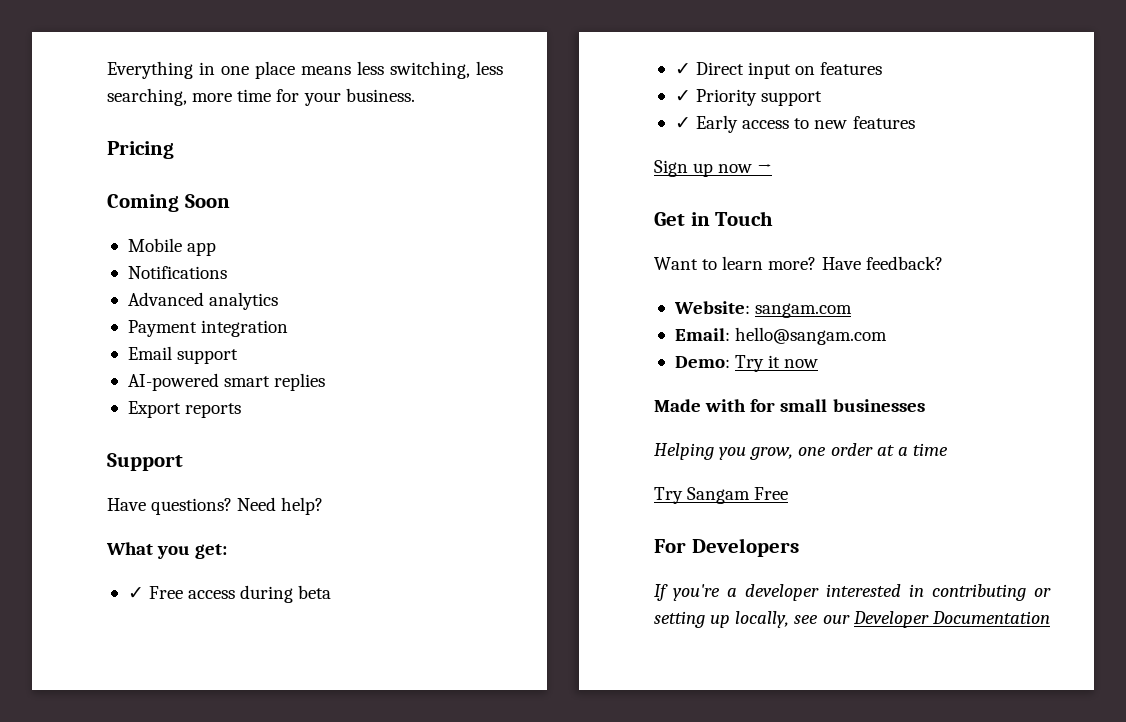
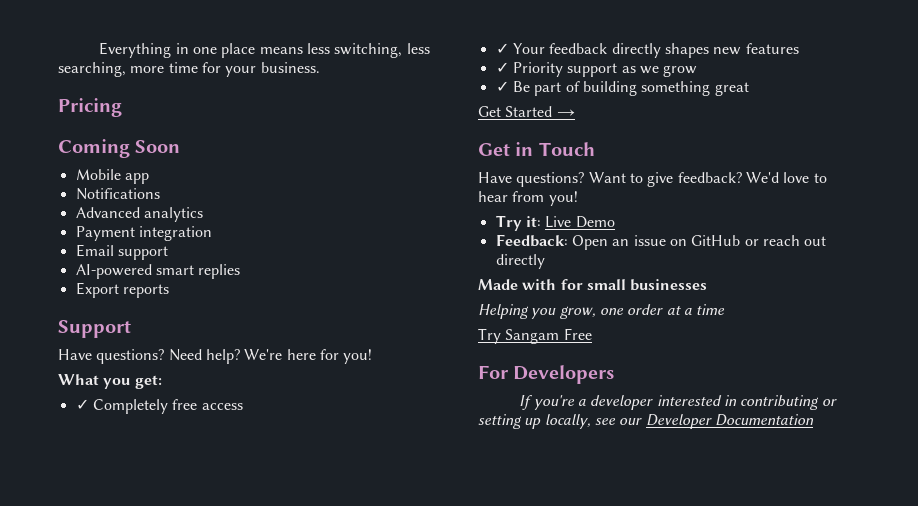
(324, 506) none -> [244,349,373,364] We're here for you!
[149,585,332,603] [674,62,816,79] Free access during beta // ✓ Direct input on -> [92,399,243,414] [495,43,742,58] Completely free access // ✓ Your feedback directly shapes new
[674,115,915,133] [654,160,773,177] [654,211,774,226] [654,256,943,270] [673,301,853,318] [674,327,888,345] [674,355,819,372] // ✓ Early access to new features // Sign up now → // Get in Touch // Want to learn more? Have feedback? // Website: sangam.com // Email: hello@sangam.com // Demo: Try it now -> [621,65,698,77] [495,81,749,96] [478,106,575,117] [478,142,595,156] [478,172,827,187] [478,191,578,206] [495,215,615,231] [495,234,827,250] [495,254,545,269] as we grow // ✓ Be part of building something great // Get Started → // Get in Touch // Have questions? Want to give feedback? We'd love to hear from you! // Try it: Live Demo // Feedback: Open an issue on GitHub or reach out directly

